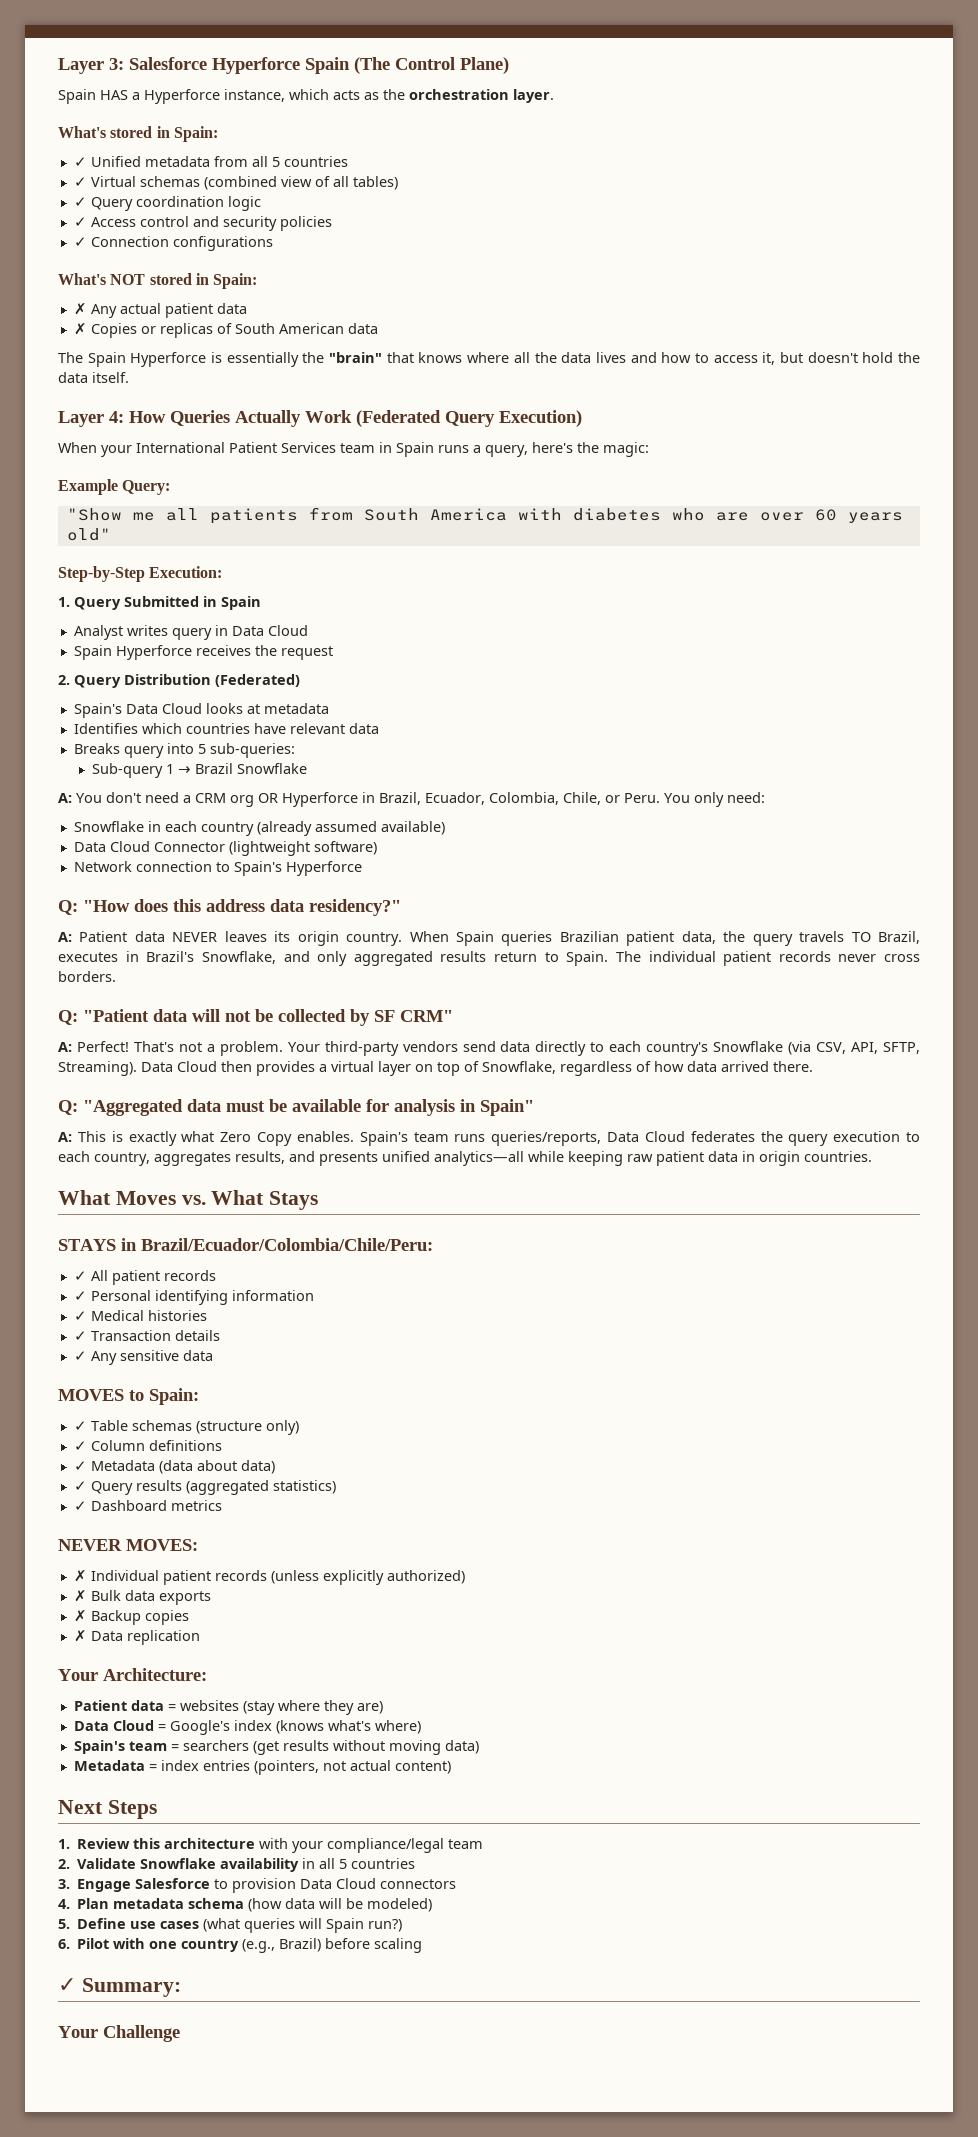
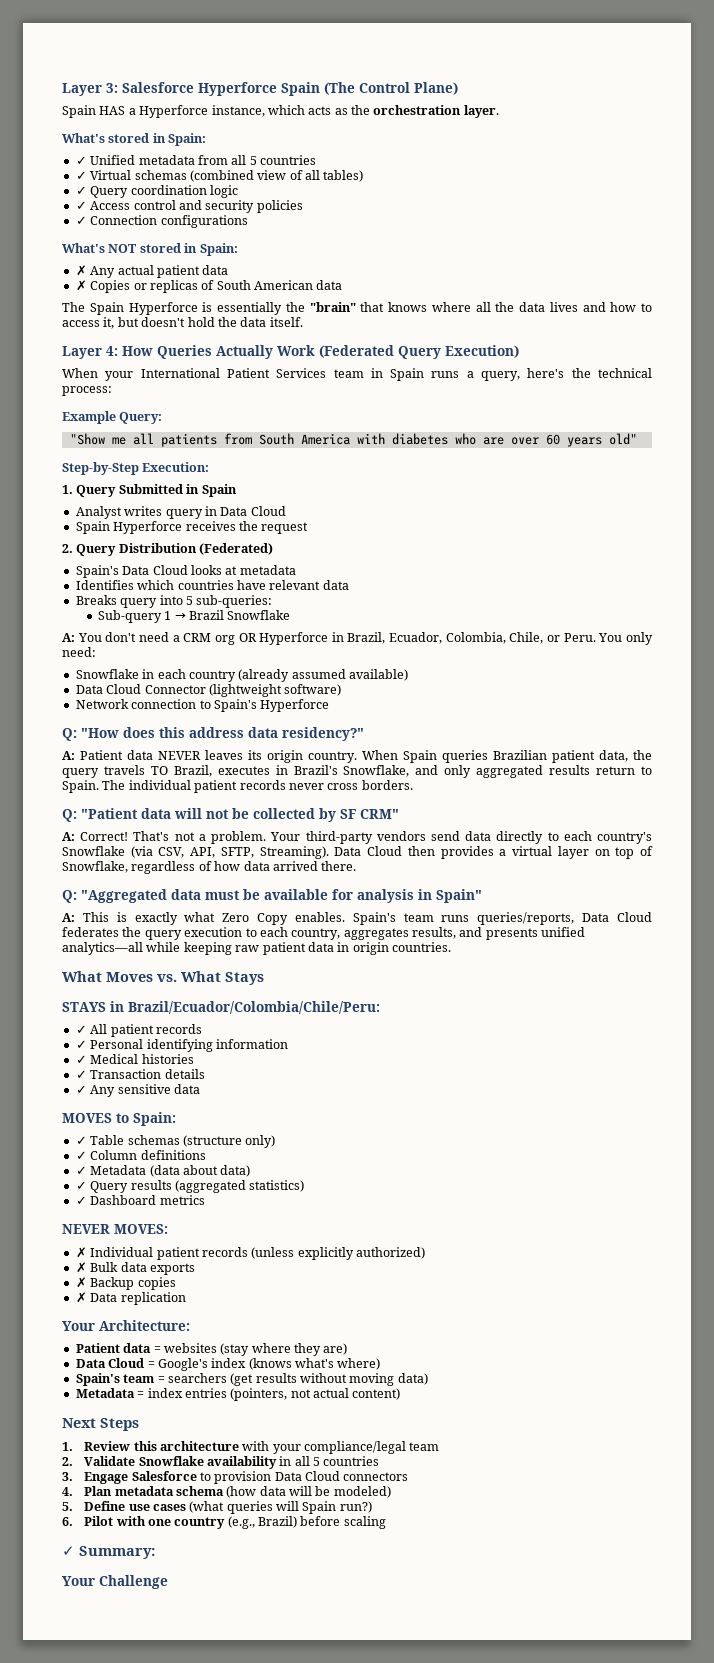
[603,442,649,457] magic: -> [598,368,653,378] [62,386,112,396] technical process:
[76,1041,129,1052] Perfect! -> [80,832,129,841] Correct!

